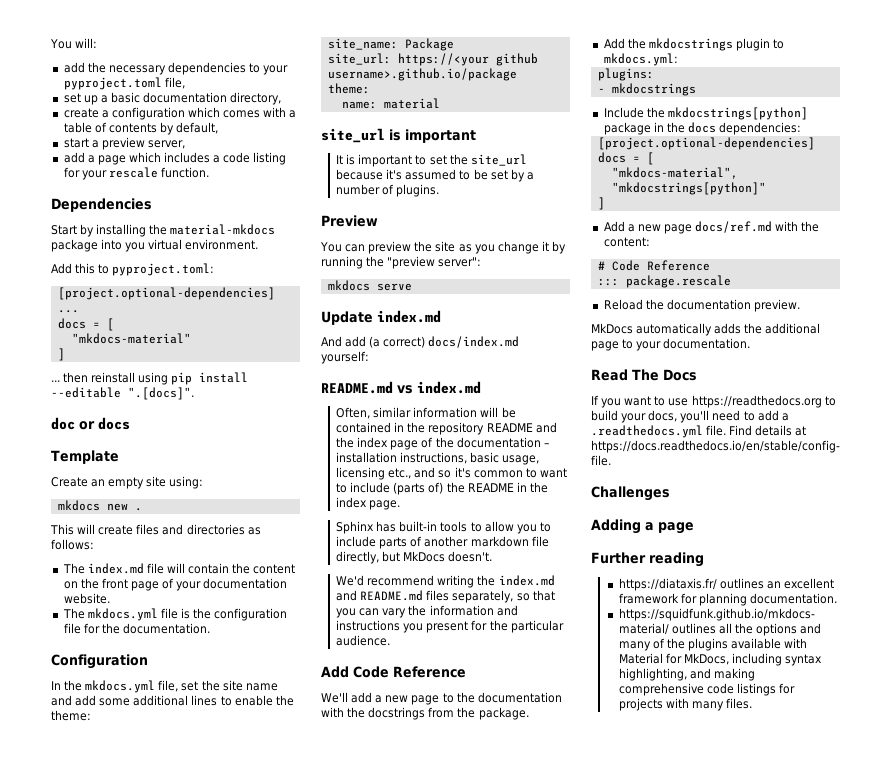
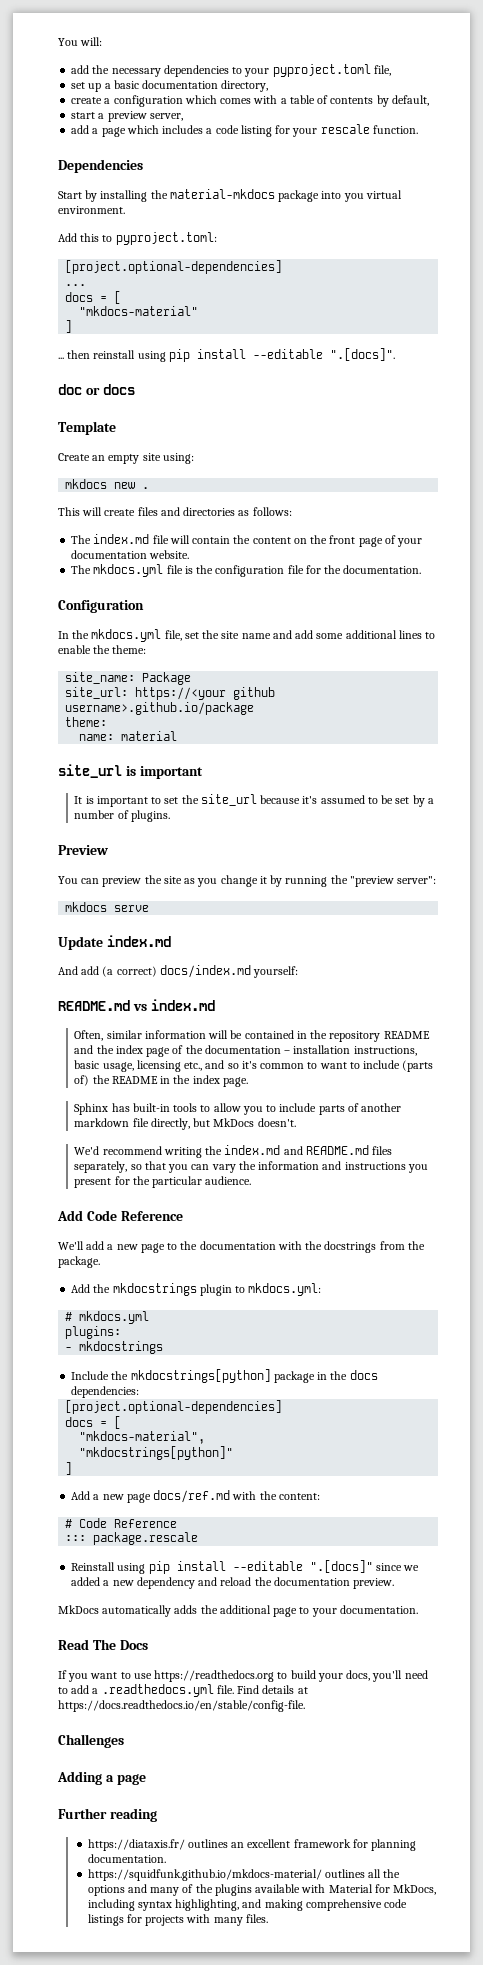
(678, 59) none -> [65,1311,150,1324] // # mkdocs.yml
[603,299,643,310] Reload -> [71,1560,420,1574] [71,1577,252,1589] Reinstall using pip install --editable ".[docs]" since we added a new dependency and reload

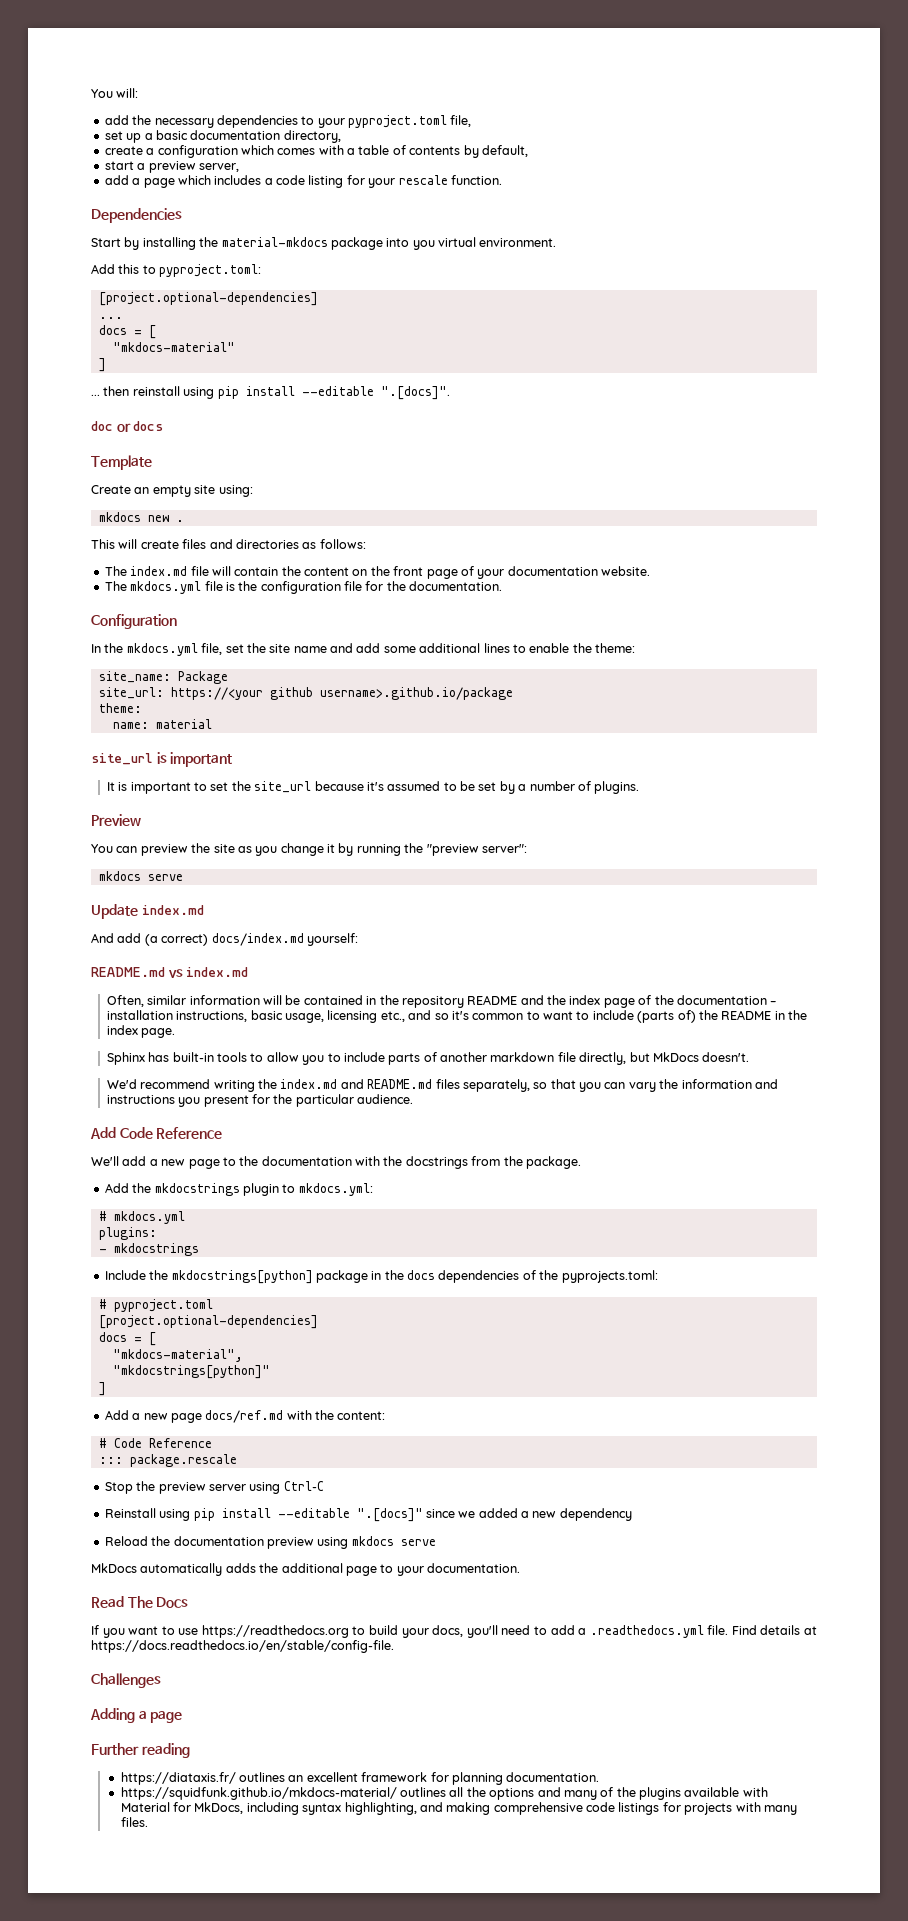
[71,1386,140,1398] dependencies: -> [438,1270,658,1283] [98,1299,213,1312] dependencies of the pyprojects.toml: // # pyproject.toml
(199, 1538) none -> [104,1481,324,1494] // Stop the preview server using Ctrl-C
[198,1577,395,1589] and reload the documentation preview. -> [104,1536,436,1549] // Reload the documentation preview using mkdocs serve

